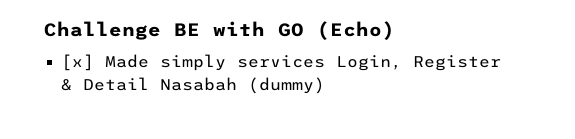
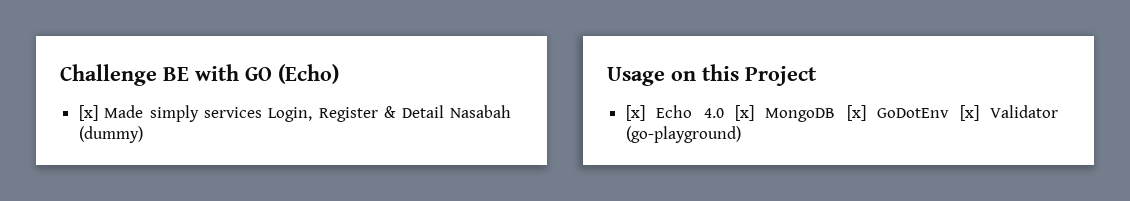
(326, 85) none -> [607,64,817,86] [625,105,1058,122] [625,126,741,143] // Usage on this Project // [x] Echo 4.0 [x] MongoDB [x] GoDotEnv [x] Validator (go-playground)

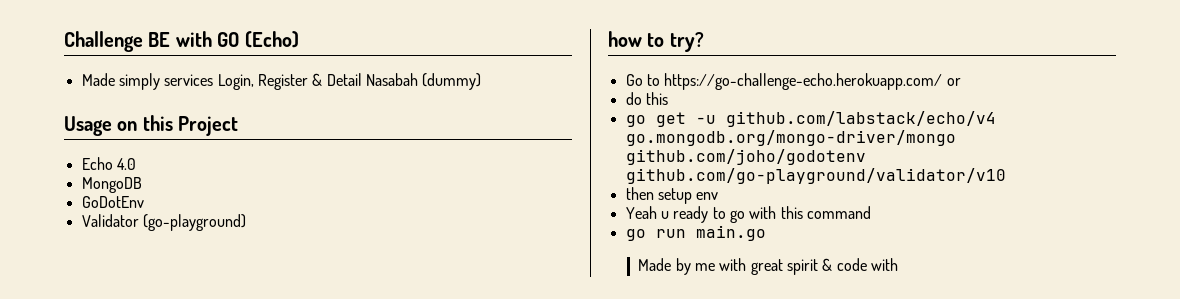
[78,105,98,121] [x] -> (299, 39) none
[625,105,645,121] [x] -> (239, 126) none
[734,105,754,121] [x] -> (136, 164) //
[846,105,866,121] [x] -> (142, 185) //
[959,105,979,121] [x] -> (144, 202) //
(741, 134) none -> [608,31,704,52] [625,73,961,90] [625,92,668,105] [625,111,996,127] [625,130,956,146] [625,149,866,165] [625,168,1006,184] [625,187,719,204] [625,206,871,223] [625,225,766,241] [638,258,898,275] // how to try? // Go to https://go-challenge-echo.herokuapp.com/ or // do this // go get -u github.com/labstack/echo/v4 go.mongodb.org/mongo-driver/mongo github.com/joho/godotenv github.com/go-playground/validator/v10 // then setup env // Yeah u ready to go with this command // go run main.go // Made by me with great spirit & code with

